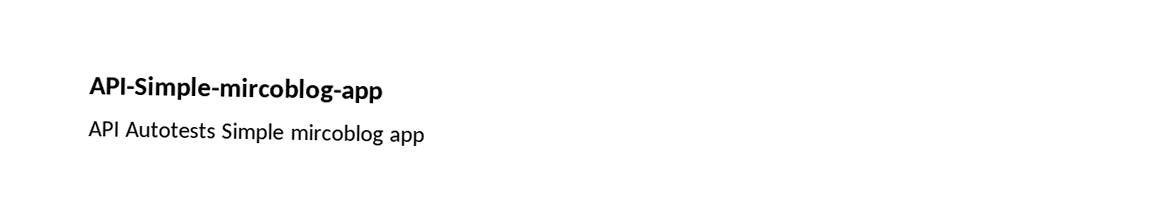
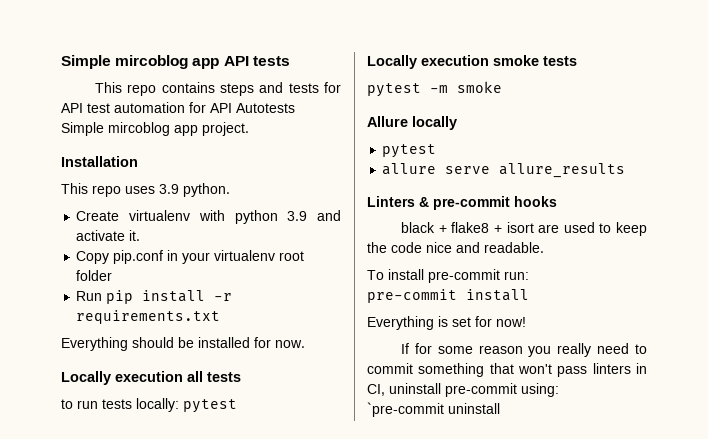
[89,75,383,104] API-Simple-mircoblog-app // -> [61,55,290,69] [95,82,341,96] [61,102,206,113] Simple mircoblog app API tests // This repo contains steps and tests for API test automation for
(425, 138) none -> [202,122,249,136] [61,156,138,167] [61,183,230,197] [76,210,341,224] [76,230,141,241] [76,250,305,264] [76,270,113,281] [76,290,233,304] [76,310,221,324] [61,337,305,351] [61,371,241,385] [61,398,237,413] [367,55,577,69] [367,81,502,97] [367,116,457,130] [382,144,437,158] [382,163,626,178] [367,196,557,210] [401,222,647,236] [367,242,544,253] [367,269,529,283] [367,289,529,303] [367,316,526,330] [401,343,647,357] [367,363,647,377] [367,383,559,397] [367,402,500,417] project. // Installation // This repo uses 3.9 python. // Create virtualenv with python 3.9 and activate it. // Copy pip.conf in your virtualenv root folder // Run pip install -r requirements.txt // Everything should be installed for now. // Locally execution all tests // to run tests locally: pytest // Locally execution smoke tests // pytest -m smoke // Allure locally // pytest // allure serve allure_results // Linters & pre-commit hooks // black + flake8 + isort are used to keep the code nice and readable. // To install pre-commit run: // pre-commit install // Everything is set for now! // If for some reason you really need to commit something that won't pass linters in CI, uninstall pre-commit using: // `pre-commit uninstall

